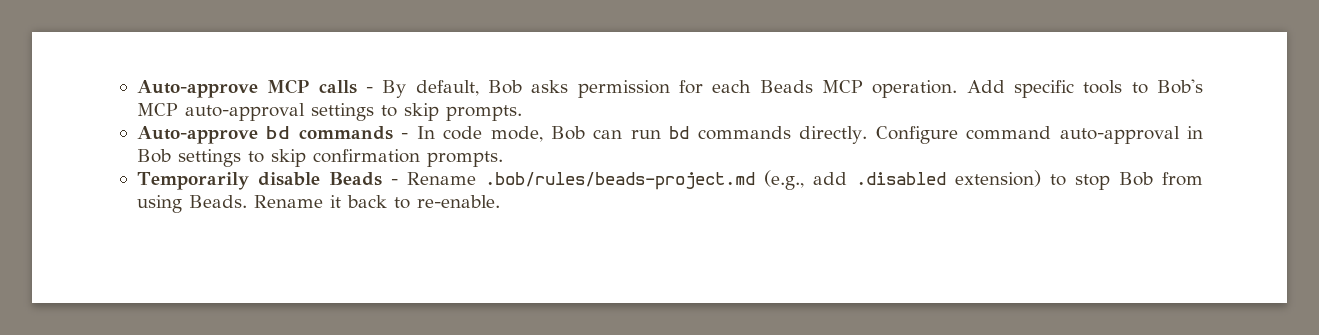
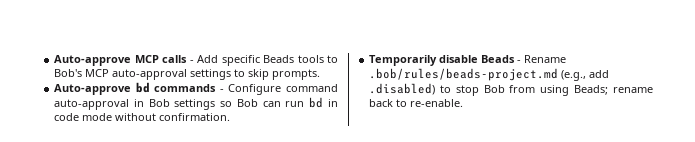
[382,80,958,98] By default, Bob asks permission for each Beads MCP operation. -> (194, 61) none
(1074, 89) none -> [263,55,295,63] Beads
[416,126,868,144] In code mode, Bob can run bd commands directly. -> (224, 90) none
[247,149,503,167] to skip confirmation prompts. -> [220,97,338,108] [54,113,231,121] so Bob can run bd in code mode without confirmation.
[855,170,1041,187] .disabled extension) -> [369,83,436,95] .disabled)
[188,195,341,208] Beads. Rename it -> [574,85,653,95] Beads; rename

